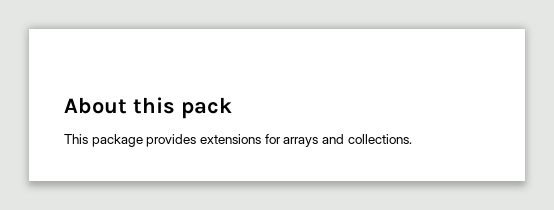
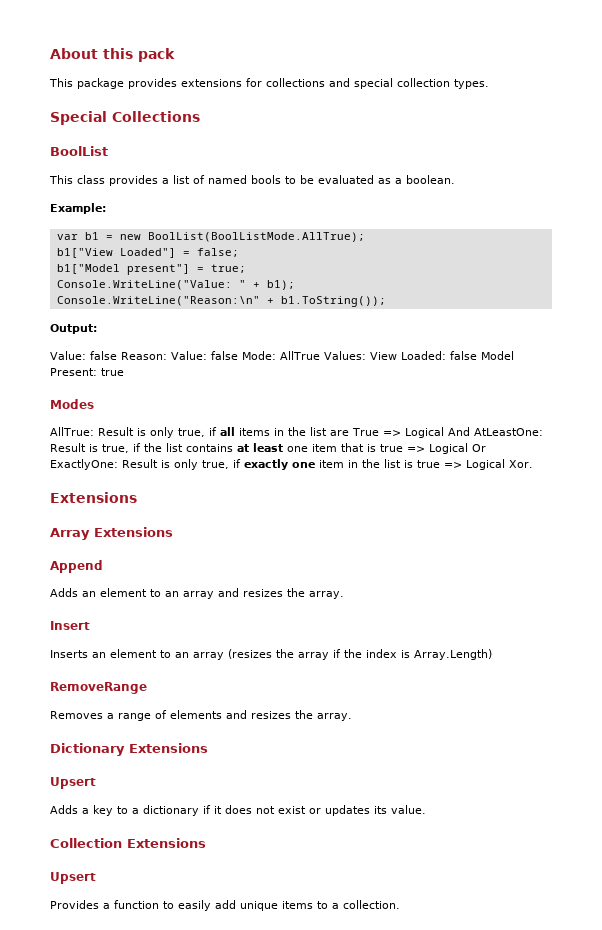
[283,134,412,147] arrays and collections. -> [266,78,489,89] [50,111,200,125] [50,146,108,156] [49,175,455,186] [50,203,106,214] [56,232,365,242] [56,248,239,258] [56,264,246,275] [56,280,295,290] [56,296,386,307] [50,324,97,334] [50,351,514,360] [50,368,124,376] [50,399,94,409] [50,427,543,438] [50,443,486,454] [50,459,533,470] [50,492,137,503] [50,527,173,540] [50,560,103,573] [50,588,344,599] [50,621,90,630] [50,649,492,660] [50,682,147,694] [50,710,352,721] [50,743,208,756] [50,777,96,789] [50,805,426,816] [50,838,206,848] [50,872,96,884] [50,900,400,911] collections and special collection types. // Special Collections // BoolList // This class provides a list of named bools to be evaluated as a boolean. // Example: // var b1 = new BoolList(BoolListMode.AllTrue); // b1["View Loaded"] = false; // b1["Model present"] = true; // Console.WriteLine("Value: " + b1); // Console.WriteLine("Reason:\n" + b1.ToString()); // Output: // Value: false Reason: Value: false Mode: AllTrue Values: View Loaded: false Model Present: true // Modes // AllTrue: Result is only true, if all items in the list are True => Logical And AtLeastOne: Result is true, if the list contains at least one item that is true => Logical Or ExactlyOne: Result is only true, if exactly one item in the list is true => Logical Xor. // Extensions // Array Extensions // Append // Adds an element to an array and resizes the array. // Insert // Inserts an element to an array (resizes the array if the index is Array.Length) // RemoveRange // Removes a range of elements and resizes the array. // Dictionary Extensions // Upsert // Adds a key to a dictionary if it does not exist or updates its value. // Collection Extensions // Upsert // Provides a function to easily add unique items to a collection.

